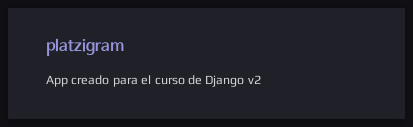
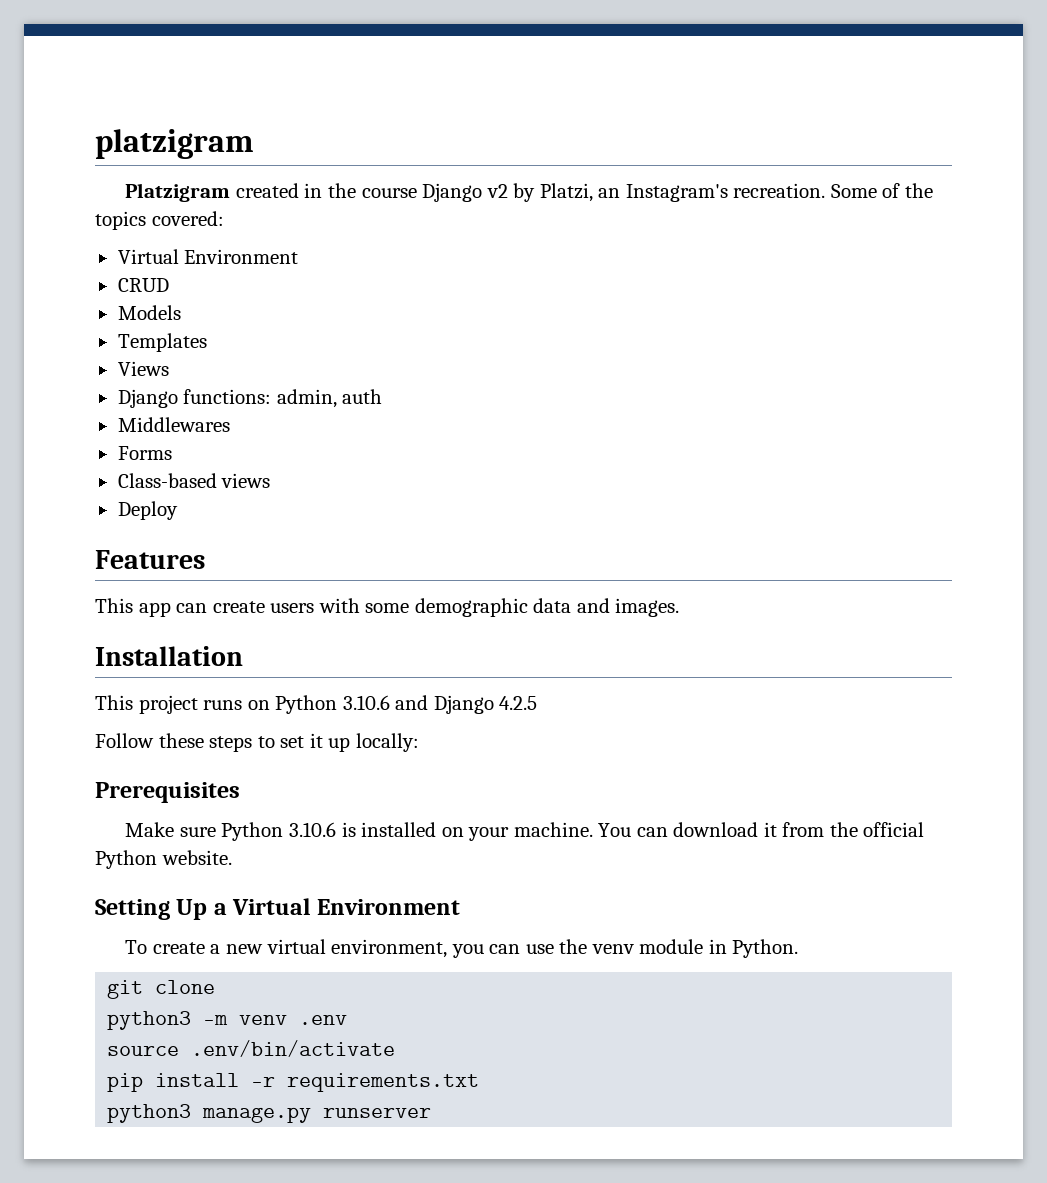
[46,75,261,87] App creado para el curso de Django v2 -> [125,183,933,202] [95,211,224,230] [117,249,299,264] [117,278,169,292] [117,305,181,320] [117,333,207,352] [117,361,169,376] [117,389,383,408] [117,417,230,432] [117,446,172,460] [117,473,271,488] [117,501,178,520] [95,550,205,569] [95,598,680,617] [95,646,243,666] [95,695,538,714] [95,733,419,752] [95,782,240,803] [125,822,925,841] [95,850,232,869] [95,898,460,920] [125,939,799,958] [107,980,216,999] [107,1011,348,1030] [107,1040,396,1057] [107,1073,480,1092] [107,1104,432,1123] Platzigram created in the course Django v2 by Platzi, an Instagram's recreation. Some of the topics covered: // Virtual Environment // CRUD // Models // Templates // Views // Django functions: admin, auth // Middlewares // Forms // Class-based views // Deploy // Features // This app can create users with some demographic data and images. // Installation // This project runs on Python 3.10.6 and Django 4.2.5 // Follow these steps to set it up locally: // Prerequisites // Make sure Python 3.10.6 is installed on your machine. You can download it from the official Python website. // Setting Up a Virtual Environment // To create a new virtual environment, you can use the venv module in Python. // git clone // python3 -m venv .env // source .env/bin/activate // pip install -r requirements.txt // python3 manage.py runserver

